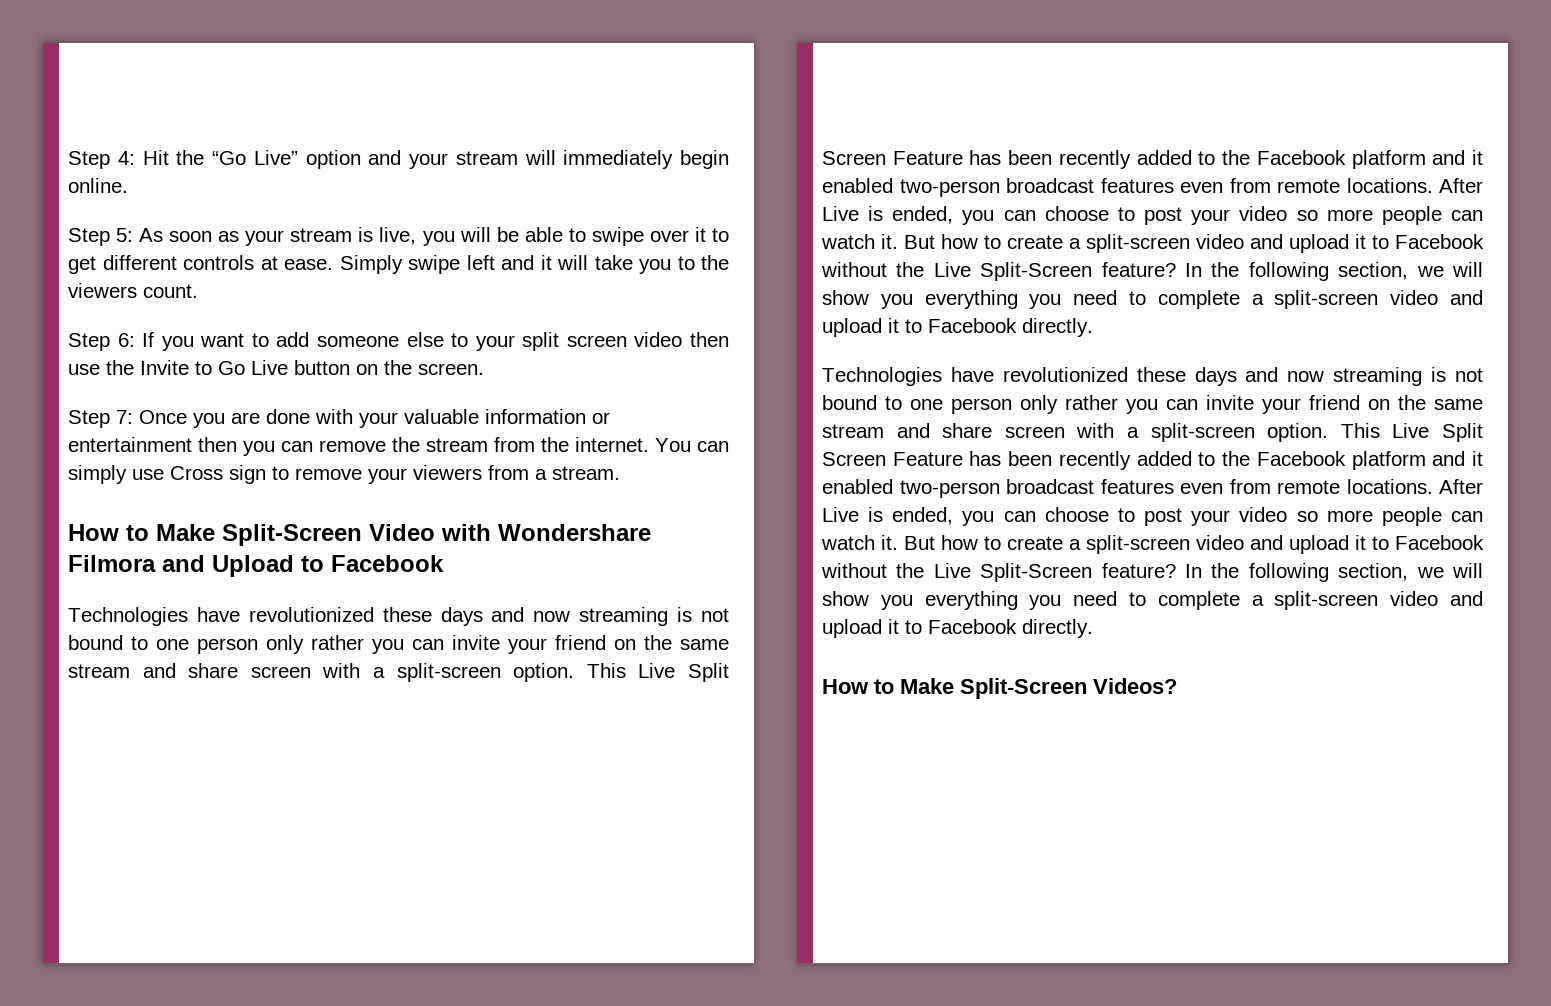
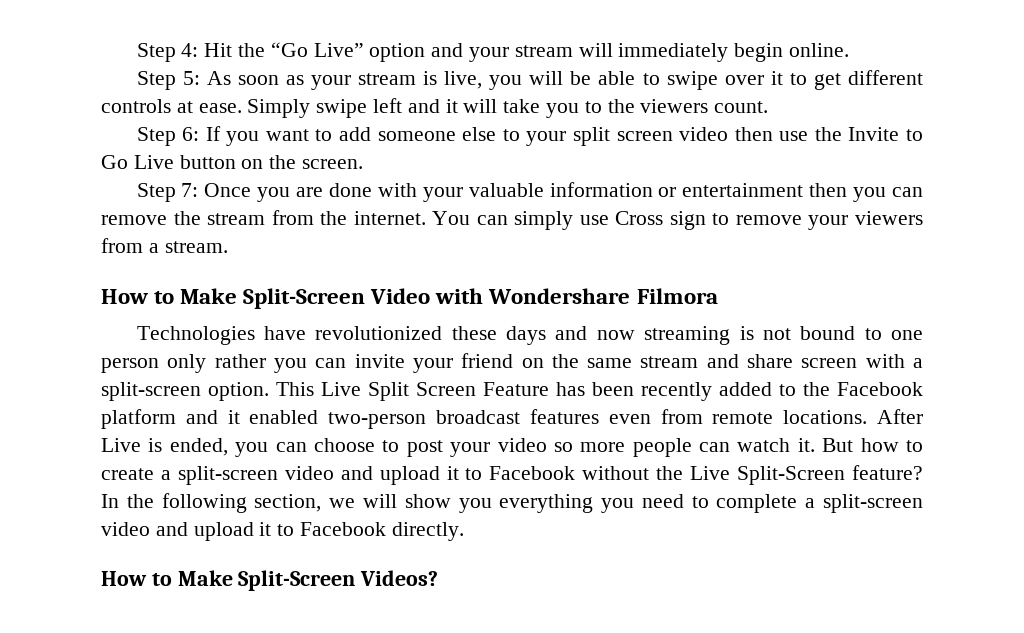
[162,555,444,577] [68,607,730,626] [68,635,729,654] [68,663,730,682] [822,150,1483,169] [822,178,1483,197] [822,206,1483,225] [821,234,1484,253] [821,262,1483,281] [822,290,1483,309] [822,318,1093,337] and Upload to Facebook // Technologies have revolutionized these days and now streaming is not bound to one person only rather you can invite your friend on the same stream and share screen with a split-screen option. This Live Split Screen Feature has been recently added to the Facebook platform and it enabled two-person broadcast features even from remote locations. After Live is ended, you can choose to post your video so more people can watch it. But how to create a split-screen video and upload it to Facebook without the Live Split-Screen feature? In the following section, we will show you everything you need to complete a split-screen video and upload it to Facebook directly. -> (718, 296) none

